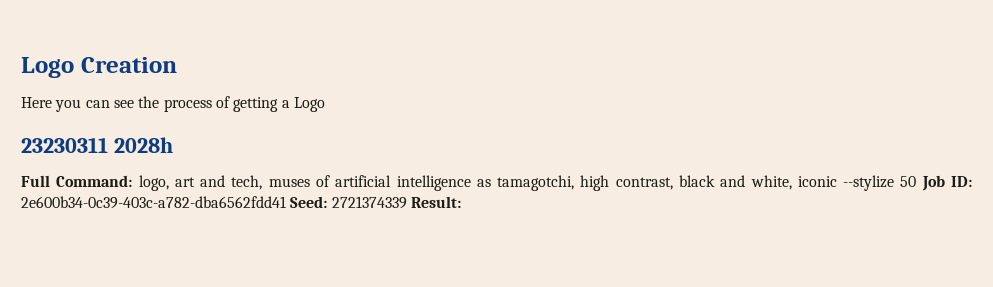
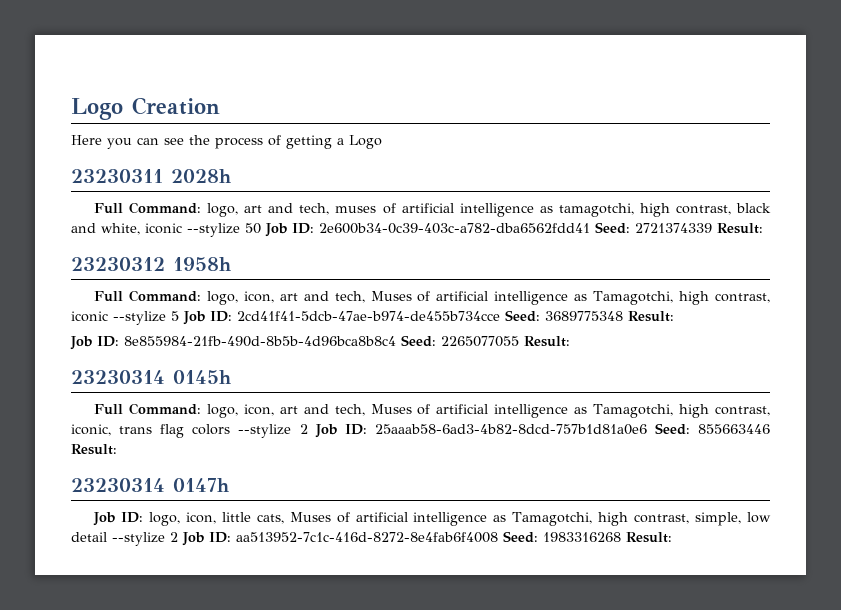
(461, 202) none -> [71,257,231,271] [94,290,771,305] [71,310,674,325] [70,335,570,350] [71,370,231,384] [94,403,771,418] [71,423,770,438] [71,444,117,455] [71,478,229,492] [93,512,771,526] [71,531,672,546] // 23230312 1958h // Full Command: logo, icon, art and tech, Muses of artificial intelligence as Tamagotchi, high contrast, iconic --stylize 5 Job ID: 2cd41f41-5dcb-47ae-b974-de455b734cce Seed: 3689775348 Result: // Job ID: 8e855984-21fb-490d-8b5b-4d96bca8b8c4 Seed: 2265077055 Result: // 23230314 0145h // Full Command: logo, icon, art and tech, Muses of artificial intelligence as Tamagotchi, high contrast, iconic, trans flag colors --stylize 2 Job ID: 25aaab58-6ad3-4b82-8dcd-757b1d81a0e6 Seed: 855663446 Result: // 23230314 0147h // Job ID: logo, icon, little cats, Muses of artificial intelligence as Tamagotchi, high contrast, simple, low detail --stylize 2 Job ID: aa513952-7c1c-416d-8272-8e4fab6f4008 Seed: 1983316268 Result:

